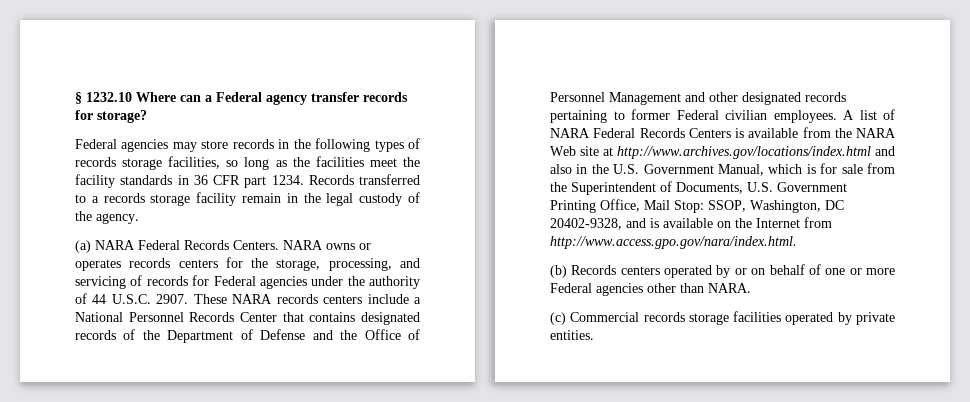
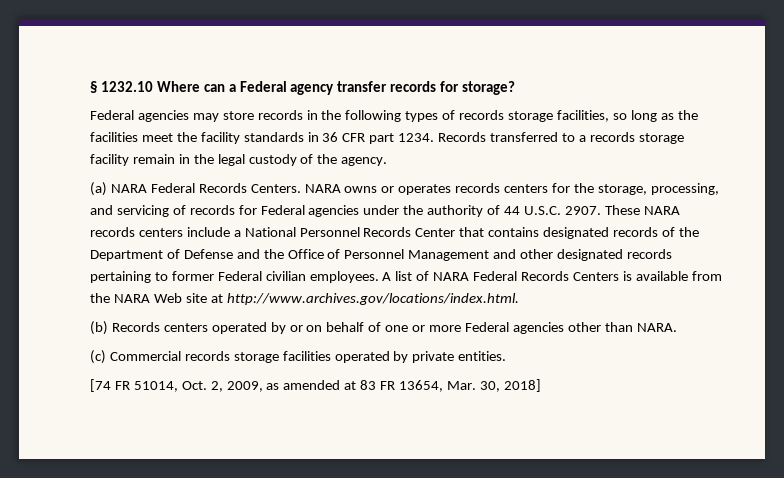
[617,146,895,159] [550,163,895,176] [550,181,847,195] [550,199,844,213] [550,217,832,230] [550,236,797,249] http://www.archives.gov/locations/index.html and also in the U.S. Government Manual, which is for sale from the Superintendent of Documents, U.S. Government Printing Office, Mail Stop: SSOP, Washington, DC 20402-9328, and is available on the Internet from http://www.access.gpo.gov/nara/index.html. -> [226,293,519,305] http://www.archives.gov/locations/index.html.
(594, 335) none -> [90,379,541,392] // [74 FR 51014, Oct. 2, 2009, as amended at 83 FR 13654, Mar. 30, 2018]

